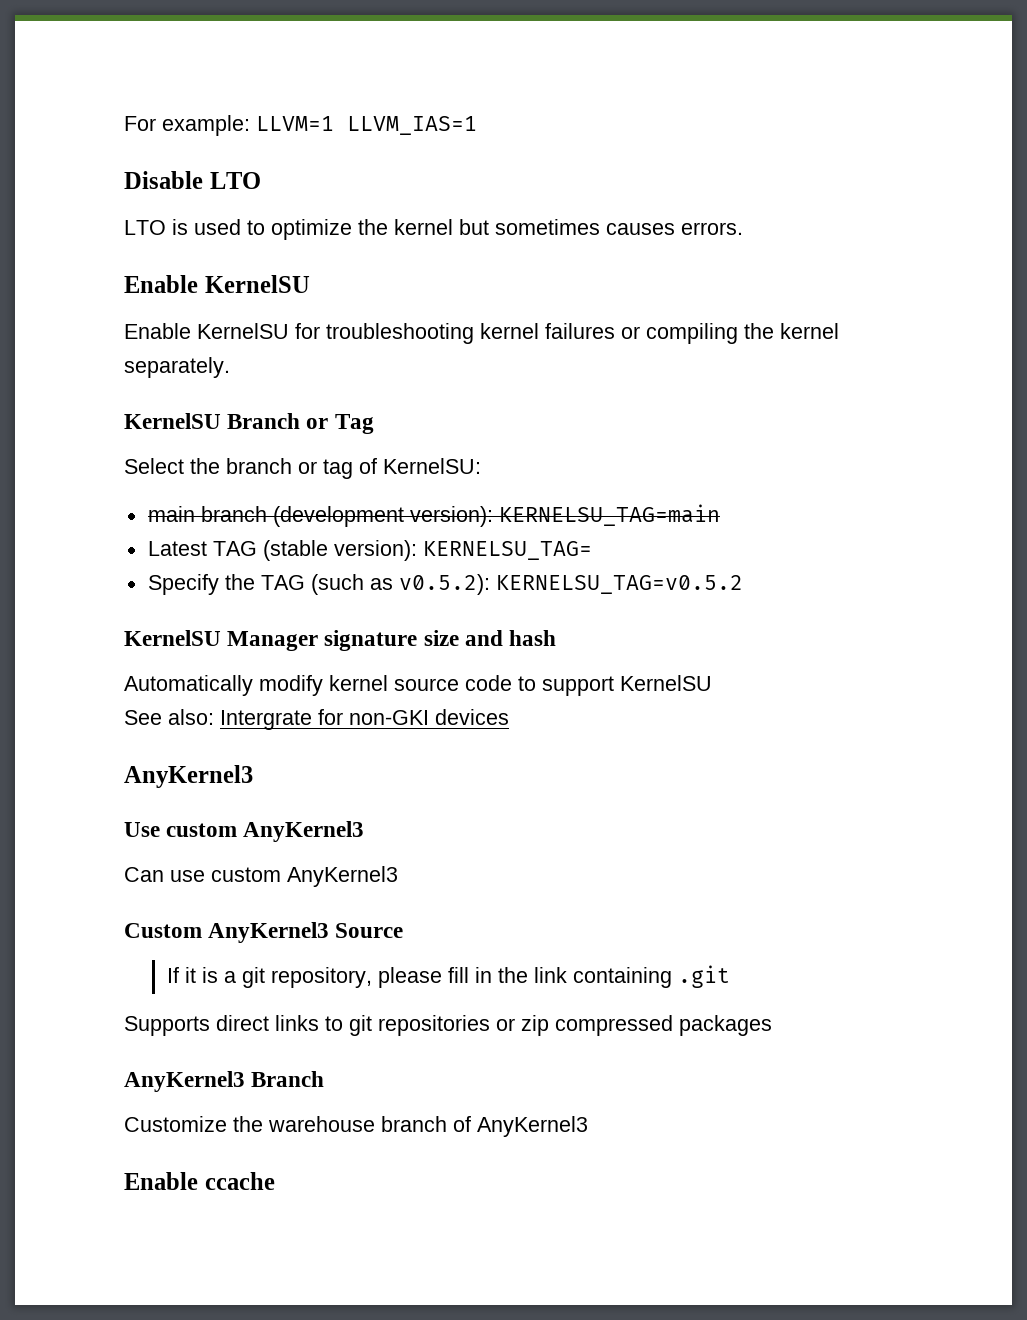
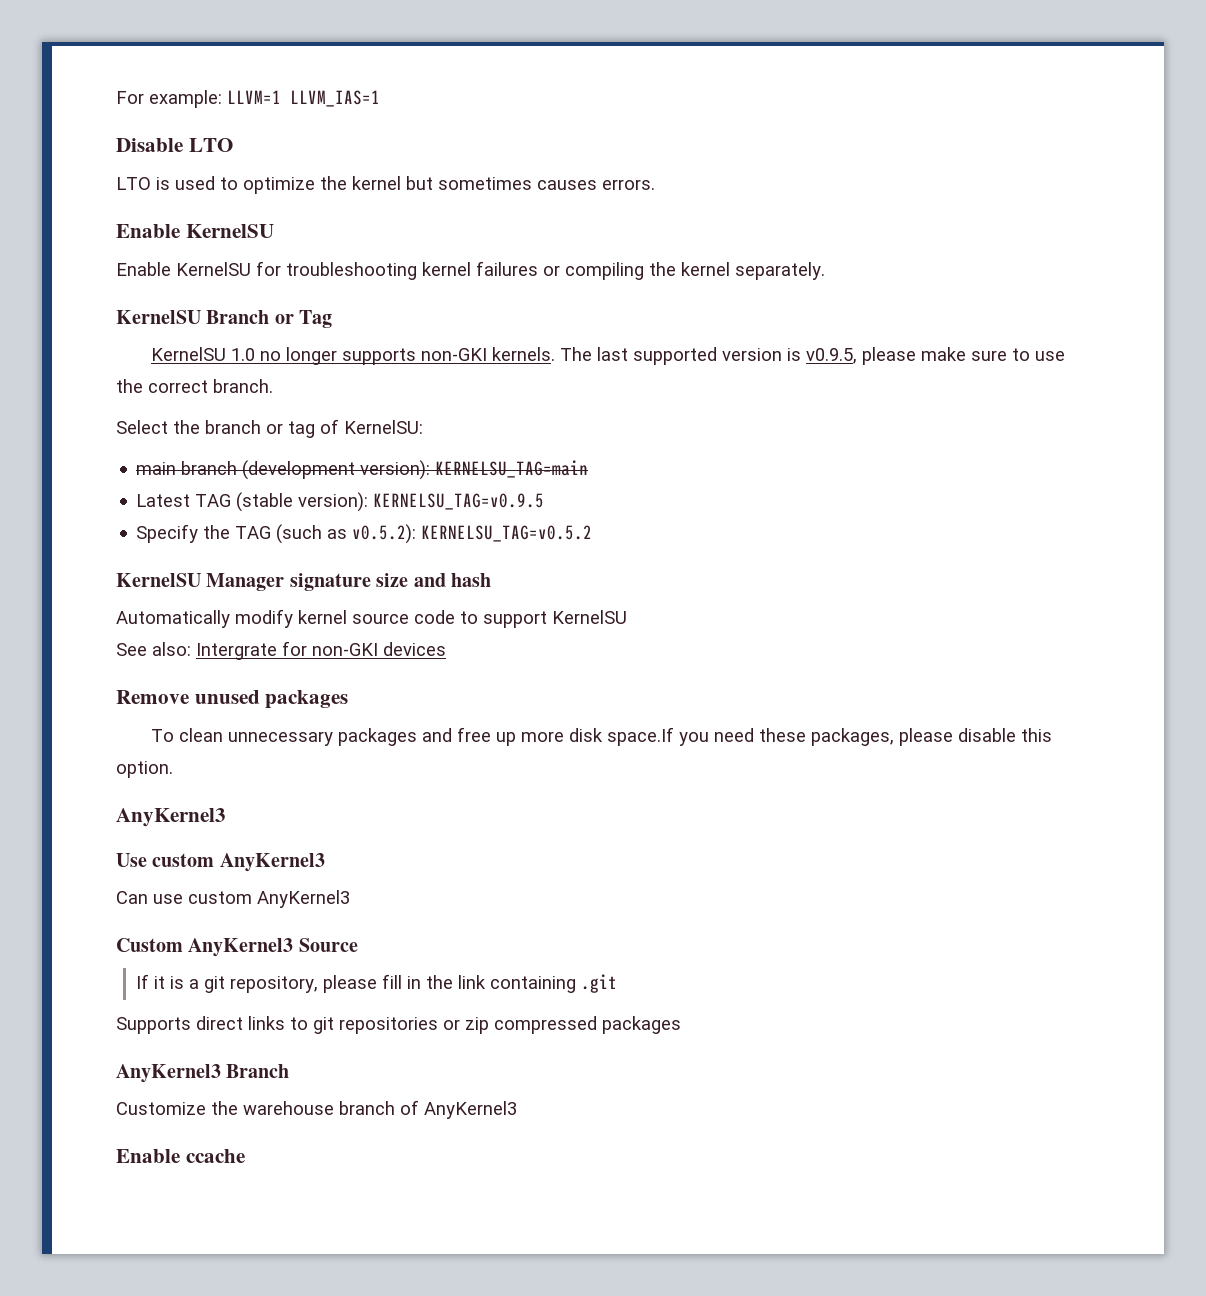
(374, 424) none -> [151,347,1066,365] [116,379,273,393] // KernelSU 1.0 no longer supports non-GKI kernels. The last supported version is v0.9.5, please make sure to use the correct branch.
[422,541,592,560] KERNELSU_TAG= -> [373,493,545,510] KERNELSU_TAG=v0.9.5
(509, 717) none -> [116,690,349,709] [151,727,1053,746] [116,761,173,778] // Remove unused packages // To clean unnecessary packages and free up more disk space.If you need these packages, please disable this option.

